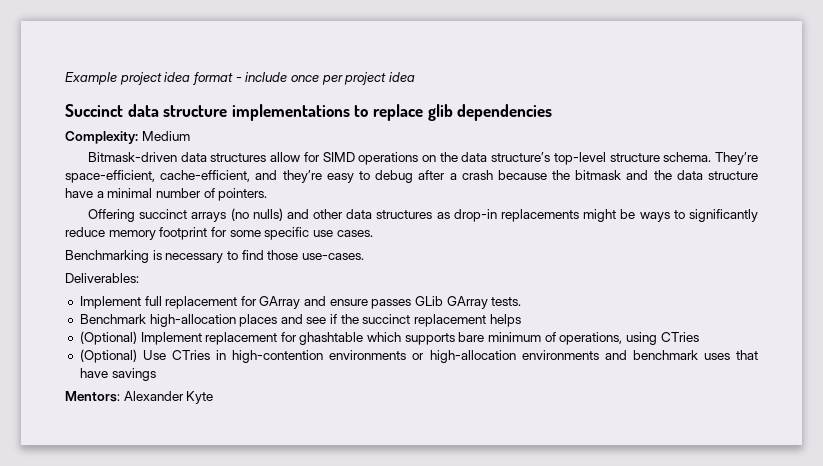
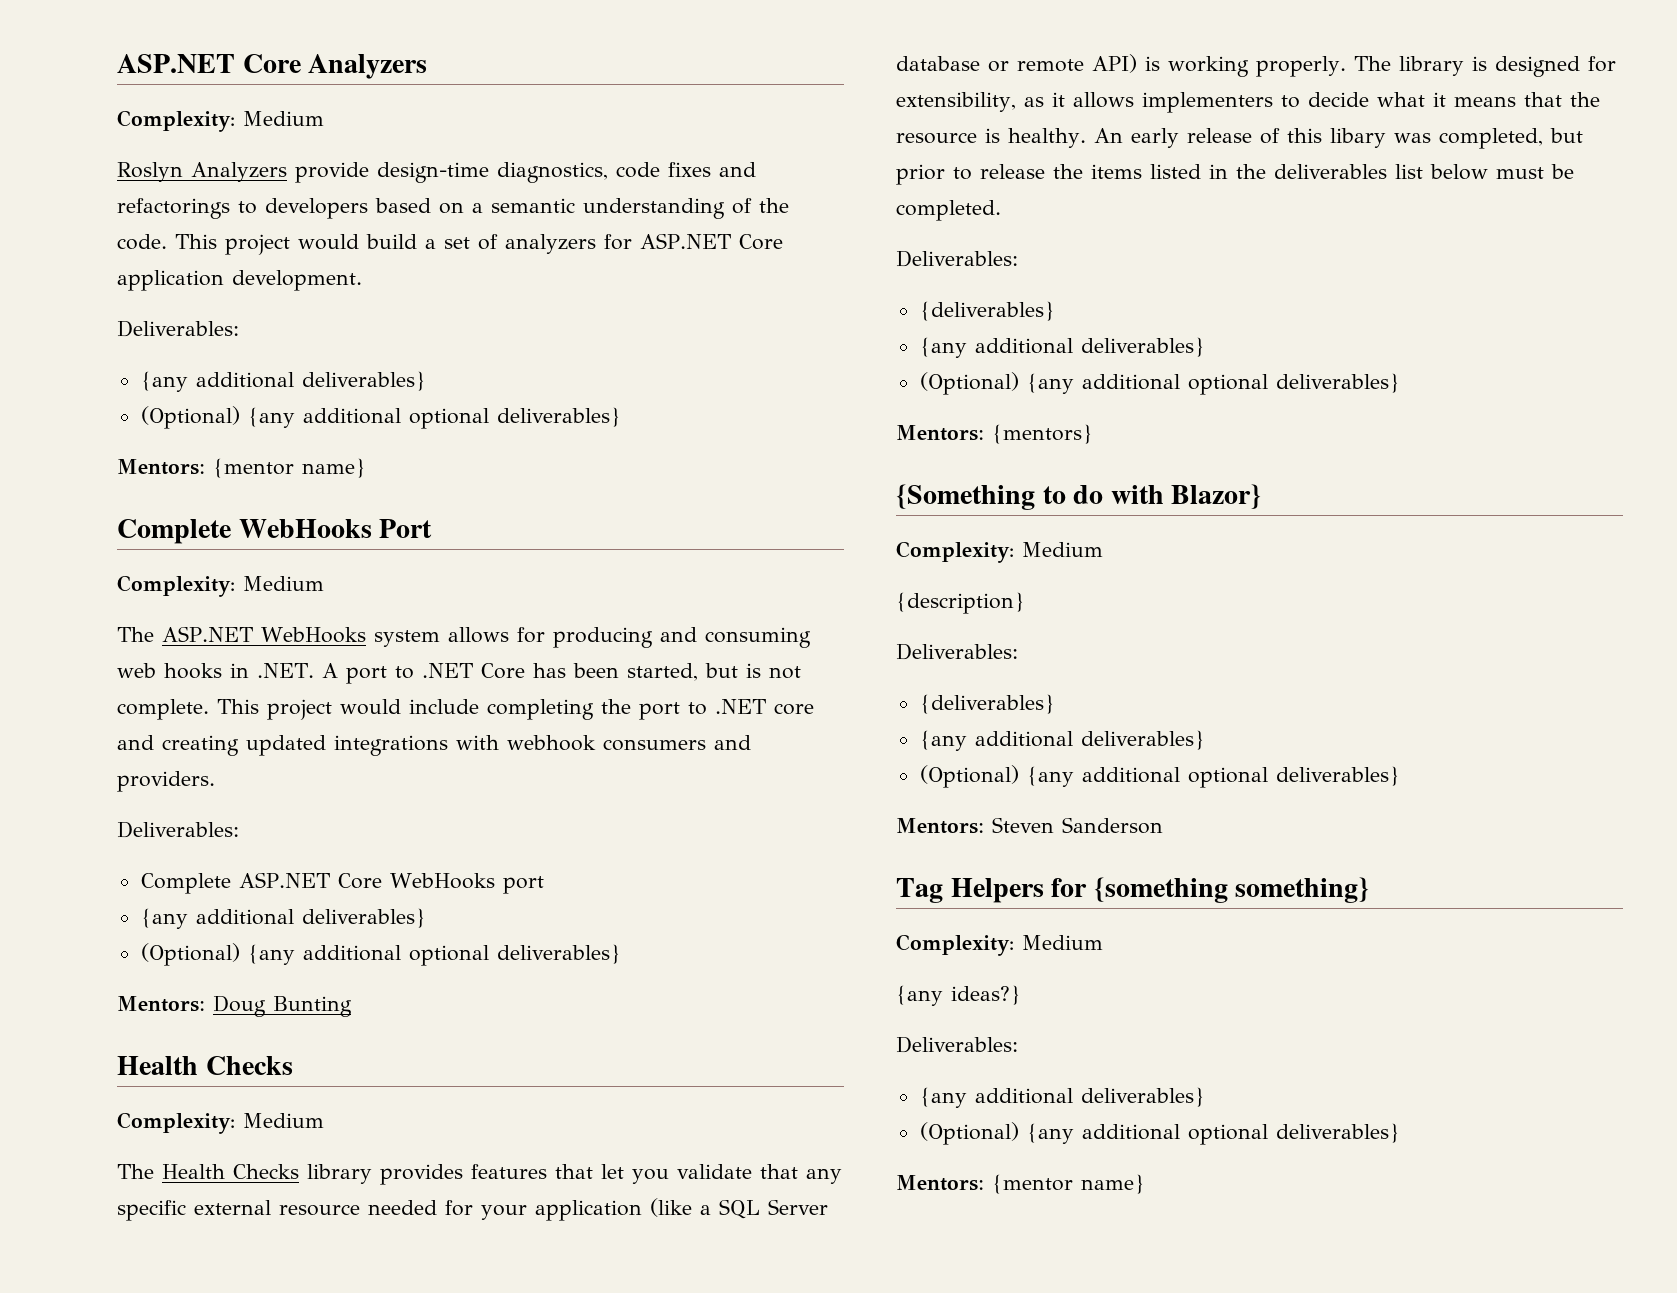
[65,72,415,85] [65,104,553,121] [65,131,190,144] [87,152,759,165] [65,170,758,183] [65,188,268,201] [87,208,758,222] [65,227,373,240] [65,250,364,263] [65,273,139,283] [79,296,522,309] [79,314,521,327] [79,331,699,345] [79,349,758,363] [79,368,156,381] [65,391,214,404] Example project idea format - include once per project idea // Succinct data structure implementations to replace glib dependencies // Complexity: Medium // Bitmask-driven data structures allow for SIMD operations on the data structure’s top-level structure schema. They’re space-efficient, cache-efficient, and they’re easy to debug after a crash because the bitmask and the data structure have a minimal number of pointers. // Offering succinct arrays (no nulls) and other data structures as drop-in replacements might be ways to significantly reduce memory footprint for some specific use cases. // Benchmarking is necessary to find those use-cases. // Deliverables: // Implement full replacement for GArray and ensure passes GLib GArray tests. // Benchmark high-allocation places and see if the succinct replacement helps // (Optional) Implement replacement for ghashtable which supports bare minimum of operations, using CTries // (Optional) Use CTries in high-contention environments or high-allocation environments and benchmark uses that have savings // Mentors: Alexander Kyte -> [117,54,428,79] [117,110,324,132] [117,162,756,183] [117,198,789,219] [117,233,783,255] [117,270,362,291] [117,320,239,337] [140,371,426,392] [140,406,621,429] [117,458,366,478] [117,519,433,544] [117,575,324,597] [117,626,811,648] [117,663,801,684] [117,699,814,720] [117,735,751,756] [117,771,215,792] [117,821,239,838] [140,872,544,894] [140,908,426,929] [140,943,621,966] [117,995,352,1017] [117,1056,293,1075] [117,1112,324,1134] [117,1164,842,1185] [117,1198,828,1221] [896,54,1616,77] [896,92,1600,113] [896,128,1583,149] [896,164,1574,185] [896,200,1001,221] [896,250,1018,267] [919,301,1055,321] [919,337,1205,358] [919,372,1400,395] [896,424,1093,444] [896,484,1262,510] [896,541,1103,563] [896,592,1025,614] [896,643,1018,660] [919,694,1055,714] [919,730,1205,751] [919,765,1400,788] [896,817,1163,834] [896,877,1370,903] [896,934,1103,956] [896,985,1021,1006] [896,1036,1018,1053] [919,1087,1205,1108] [919,1122,1400,1145] [896,1174,1145,1194] ASP.NET Core Analyzers // Complexity: Medium // Roslyn Analyzers provide design-time diagnostics, code fixes and refactorings to developers based on a semantic understanding of the code. This project would build a set of analyzers for ASP.NET Core application development. // Deliverables: // {any additional deliverables} // (Optional) {any additional optional deliverables} // Mentors: {mentor name} // Complete WebHooks Port // Complexity: Medium // The ASP.NET WebHooks system allows for producing and consuming web hooks in .NET. A port to .NET Core has been started, but is not complete. This project would include completing the port to .NET core and creating updated integrations with webhook consumers and providers. // Deliverables: // Complete ASP.NET Core WebHooks port // {any additional deliverables} // (Optional) {any additional optional deliverables} // Mentors: Doug Bunting // Health Checks // Complexity: Medium // The Health Checks library provides features that let you validate that any specific external resource needed for your application (like a SQL Server database or remote API) is working properly. The library is designed for extensibility, as it allows implementers to decide what it means that the resource is healthy. An early release of this libary was completed, but prior to release the items listed in the deliverables list below must be completed. // Deliverables: // {deliverables} // {any additional deliverables} // (Optional) {any additional optional deliverables} // Mentors: {mentors} // {Something to do with Blazor} // Complexity: Medium // {description} // Deliverables: // {deliverables} // {any additional deliverables} // (Optional) {any additional optional deliverables} // Mentors: Steven Sanderson // Tag Helpers for {something something} // Complexity: Medium // {any ideas?} // Deliverables: // {any additional deliverables} // (Optional) {any additional optional deliverables} // Mentors: {mentor name}

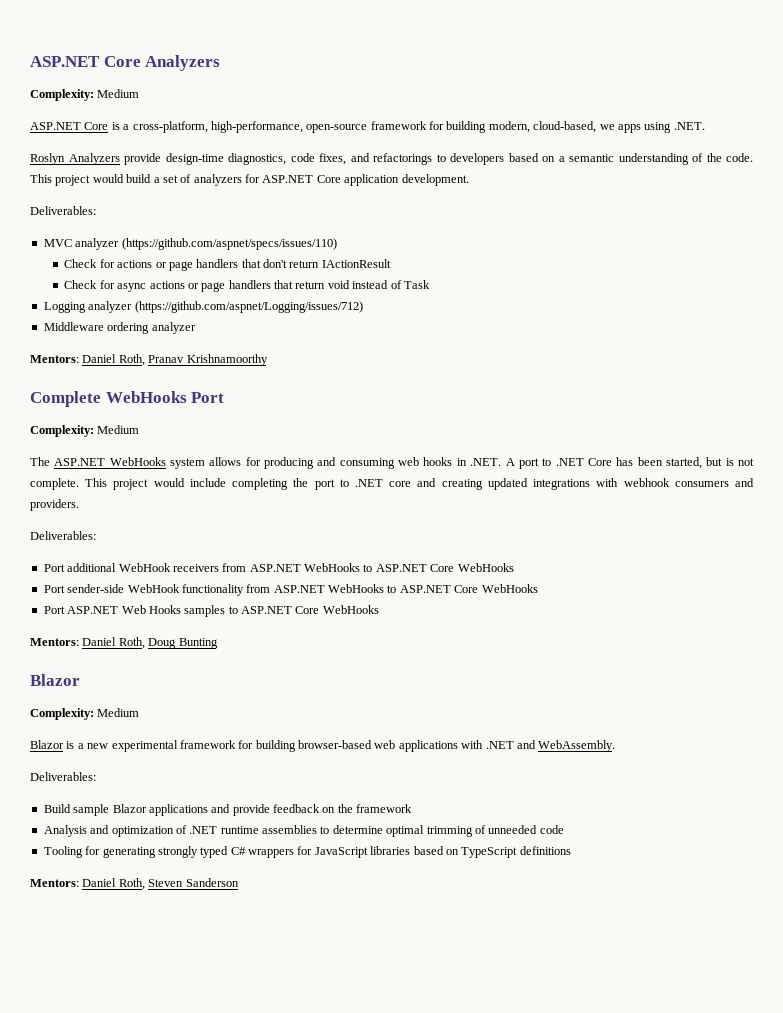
(324, 118) none -> [30,121,705,133] // ASP.NET Core is a cross-platform, high-performance, open-source framework for building modern, cloud-based, we apps using .NET.
[668,162,711,177] fixes -> [319,153,346,165] fixes,
[140,371,426,392] [140,406,621,429] [117,458,366,478] {any additional deliverables} // (Optional) {any additional optional deliverables} // Mentors: {mentor name} -> [43,238,337,250] [64,259,391,271] [64,280,430,292] [43,301,363,313] [43,322,196,334] [30,354,268,366] MVC analyzer (https://github.com/aspnet/specs/issues/110) // Check for actions or page handlers that don't return IActionResult // Check for async actions or page handlers that return void instead of Task // Logging analyzer (https://github.com/aspnet/Logging/issues/712) // Middleware ordering analyzer // Mentors: Daniel Roth, Pranav Krishnamoorthy
[140,872,544,894] [140,908,426,929] [140,943,621,966] [117,996,205,1012] Complete ASP.NET Core WebHooks port // {any additional deliverables} // (Optional) {any additional optional deliverables} // Mentors: -> [43,563,514,572] [43,584,538,596] [43,605,379,617] [30,637,145,649] Port additional WebHook receivers from ASP.NET WebHooks to ASP.NET Core WebHooks // Port sender-side WebHook functionality from ASP.NET WebHooks to ASP.NET Core WebHooks // Port ASP.NET Web Hooks samples to ASP.NET Core WebHooks // Mentors: Daniel Roth,
[117,1056,293,1075] [117,1112,324,1134] [117,1164,842,1185] [117,1198,828,1221] [896,54,1616,77] [896,92,1600,113] [896,128,1583,149] [896,164,1574,185] [896,200,1001,221] [896,250,1018,267] [919,301,1055,321] [919,337,1205,358] [919,372,1400,395] [896,424,1093,444] [896,484,1262,510] [896,541,1103,563] [896,592,1025,614] [896,643,1018,660] [919,694,1055,714] [919,730,1205,751] [919,765,1400,788] [896,817,1163,834] [896,877,1370,903] [896,934,1103,956] [896,985,1021,1006] [896,1036,1018,1053] [919,1087,1205,1108] [919,1122,1400,1145] [896,1174,1145,1194] Health Checks // Complexity: Medium // The Health Checks library provides features that let you validate that any specific external resource needed for your application (like a SQL Server database or remote API) is working properly. The library is designed for extensibility, as it allows implementers to decide what it means that the resource is healthy. An early release of this libary was completed, but prior to release the items listed in the deliverables list below must be completed. // Deliverables: // {deliverables} // {any additional deliverables} // (Optional) {any additional optional deliverables} // Mentors: {mentors} // {Something to do with Blazor} // Complexity: Medium // {description} // Deliverables: // {deliverables} // {any additional deliverables} // (Optional) {any additional optional deliverables} // Mentors: Steven Sanderson // Tag Helpers for {something something} // Complexity: Medium // {any ideas?} // Deliverables: // {any additional deliverables} // (Optional) {any additional optional deliverables} // Mentors: {mentor name} -> [30,674,80,686] [30,708,140,720] [30,740,616,752] [30,772,96,781] [43,804,413,816] [43,825,564,837] [43,846,571,858] [30,878,239,890] Blazor // Complexity: Medium // Blazor is a new experimental framework for building browser-based web applications with .NET and WebAssembly. // Deliverables: // Build sample Blazor applications and provide feedback on the framework // Analysis and optimization of .NET runtime assemblies to determine optimal trimming of unneeded code // Tooling for generating strongly typed C# wrappers for JavaScript libraries based on TypeScript definitions // Mentors: Daniel Roth, Steven Sanderson

